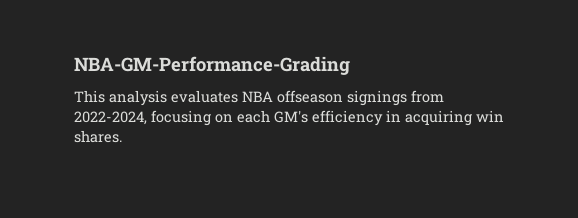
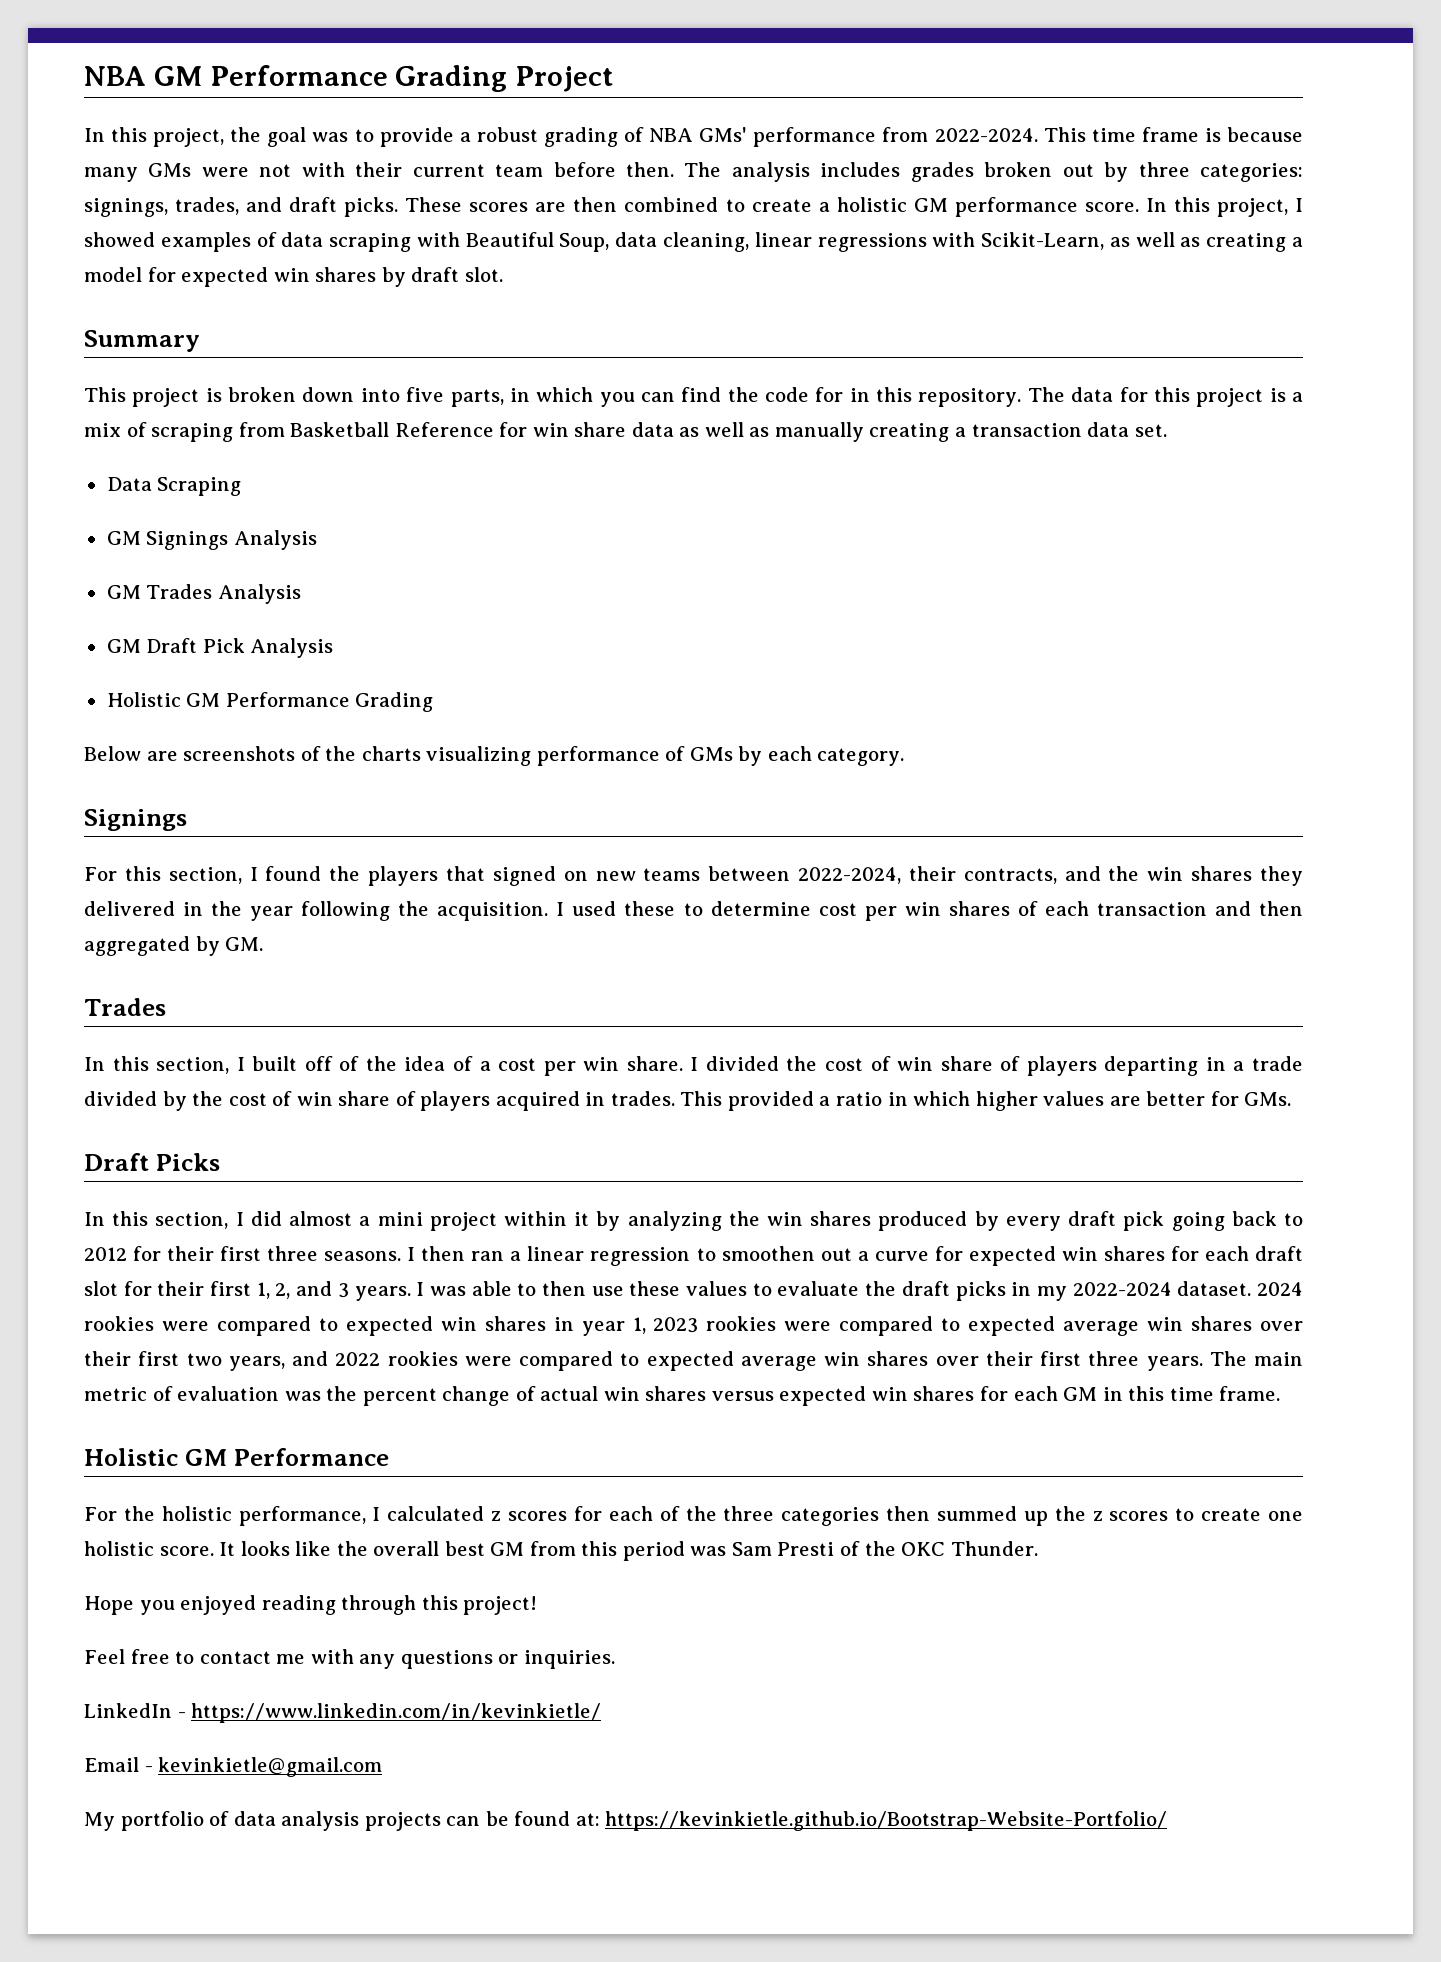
[74,56,350,75] [74,90,444,106] [74,110,504,126] [74,130,122,143] NBA-GM-Performance-Grading // This analysis evaluates NBA offseason signings from 2022-2024, focusing on each GM's efficiency in acquiring win shares. -> [84,65,614,92] [84,127,1303,147] [84,162,1303,182] [84,197,1303,217] [84,232,1304,252] [84,267,503,287] [84,330,200,352] [84,387,1304,407] [84,422,1167,442] [106,477,242,496] [106,530,317,550] [106,584,301,604] [106,638,334,658] [106,692,434,712] [84,746,905,766] [84,809,187,831] [84,866,1303,886] [84,901,1303,921] [84,936,264,956] [84,998,166,1016] [84,1056,1303,1076] [84,1091,1292,1111] [84,1153,220,1171] [84,1211,1303,1231] [84,1246,1304,1266] [84,1281,1304,1301] [84,1316,1304,1336] [84,1351,1303,1371] [84,1386,1281,1406] [84,1448,389,1466] [84,1506,1303,1526] [84,1541,1038,1561] [84,1595,538,1615] [84,1649,615,1669] [84,1703,602,1723] [84,1757,383,1777] [84,1811,1168,1831] NBA GM Performance Grading Project // In this project, the goal was to provide a robust grading of NBA GMs' performance from 2022-2024. This time frame is because many GMs were not with their current team before then. The analysis includes grades broken out by three categories: signings, trades, and draft picks. These scores are then combined to create a holistic GM performance score. In this project, I showed examples of data scraping with Beautiful Soup, data cleaning, linear regressions with Scikit-Learn, as well as creating a model for expected win shares by draft slot. // Summary // This project is broken down into five parts, in which you can find the code for in this repository. The data for this project is a mix of scraping from Basketball Reference for win share data as well as manually creating a transaction data set. // Data Scraping // GM Signings Analysis // GM Trades Analysis // GM Draft Pick Analysis // Holistic GM Performance Grading // Below are screenshots of the charts visualizing performance of GMs by each category. // Signings // For this section, I found the players that signed on new teams between 2022-2024, their contracts, and the win shares they delivered in the year following the acquisition. I used these to determine cost per win shares of each transaction and then aggregated by GM. // Trades // In this section, I built off of the idea of a cost per win share. I divided the cost of win share of players departing in a trade divided by the cost of win share of players acquired in trades. This provided a ratio in which higher values are better for GMs. // Draft Picks // In this section, I did almost a mini project within it by analyzing the win shares produced by every draft pick going back to 2012 for their first three seasons. I then ran a linear regression to smoothen out a curve for expected win shares for each draft slot for their first 1, 2, and 3 years. I was able to then use these values to evaluate the draft picks in my 2022-2024 dataset. 2024 rookies were compared to expected win shares in year 1, 2023 rookies were compared to expected average win shares over their first two years, and 2022 rookies were compared to expected average win shares over their first three years. The main metric of evaluation was the percent change of actual win shares versus expected win shares for each GM in this time frame. // Holistic GM Performance // For the holistic performance, I calculated z scores for each of the three categories then summed up the z scores to create one holistic score. It looks like the overall best GM from this period was Sam Presti of the OKC Thunder. // Hope you enjoyed reading through this project! // Feel free to contact me with any questions or inquiries. // LinkedIn - https://www.linkedin.com/in/kevinkietle/ // Email - kevinkietle@gmail.com // My portfolio of data analysis projects can be found at: https://kevinkietle.github.io/Bootstrap-Website-Portfolio/

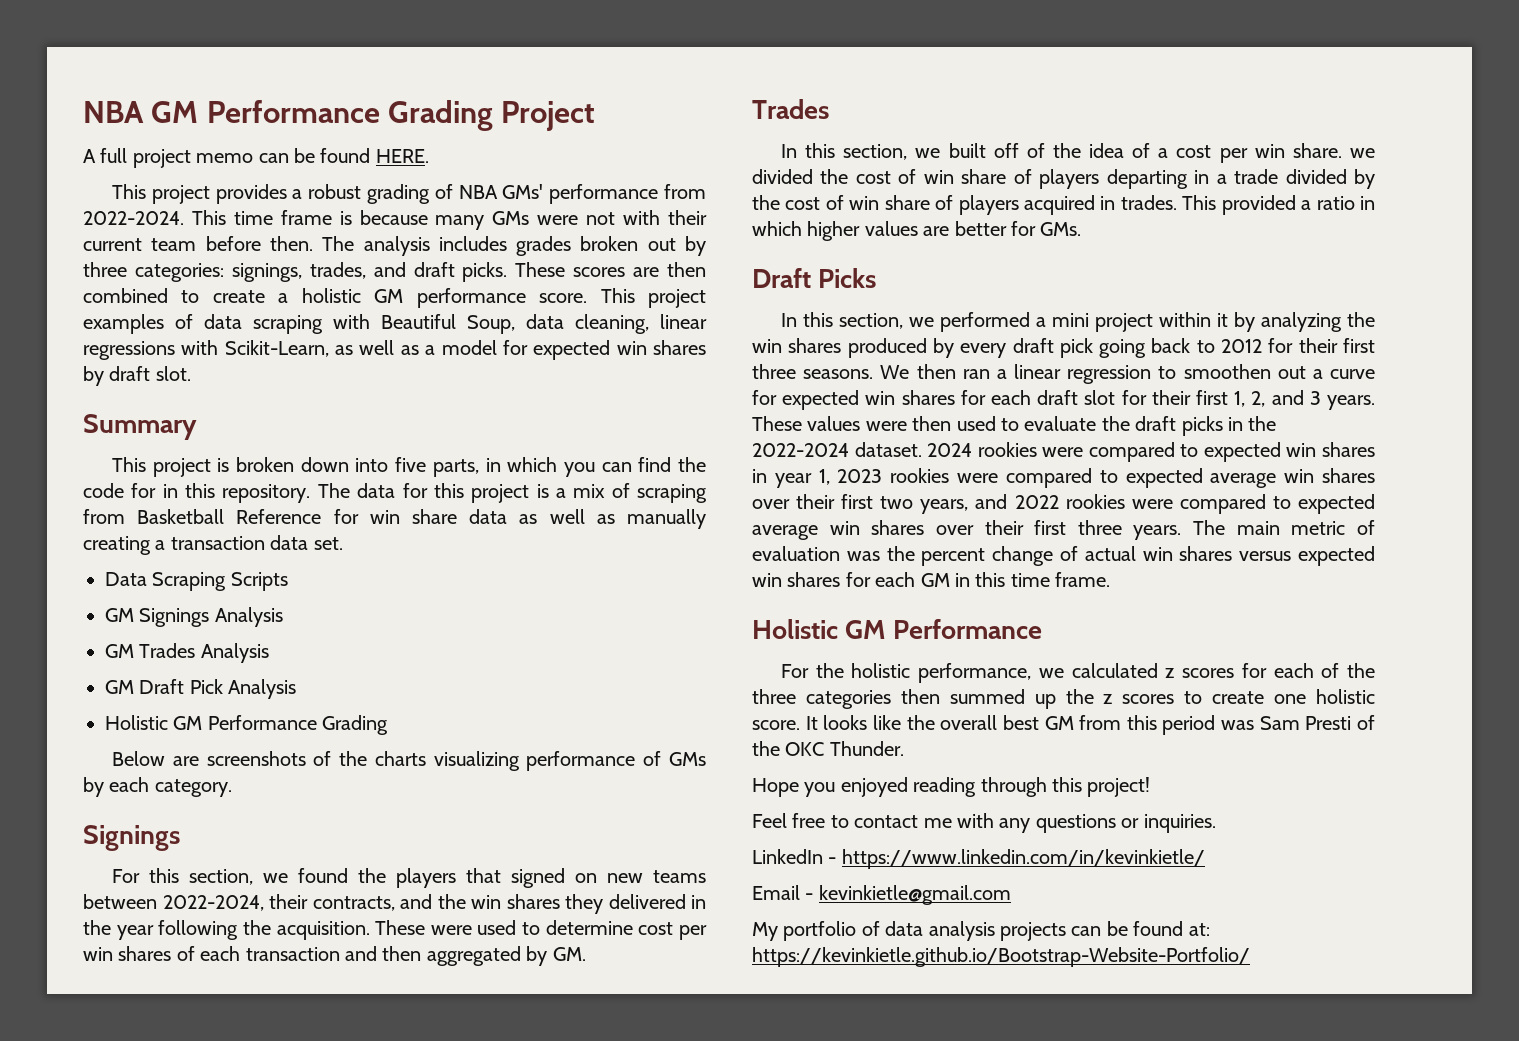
[84,127,454,147] In this project, the goal was to provide -> [83,148,429,168] [111,184,287,204] A full project memo can be found HERE. // This project provides
[1145,197,1303,217] [84,232,155,247] In this project, I showed -> [600,288,706,308] This project
[1206,233,1287,252] creating -> (419, 350) none
(242, 486) none -> [230,572,288,591] Scripts
[249,867,258,881] I -> [262,873,288,883] we
[556,901,676,916] I used these -> [375,920,517,935] These were used
[236,1057,245,1071] I -> [915,148,941,158] we
[690,1057,699,1071] I -> [1350,148,1375,158] we
[235,1211,353,1226] I did almost -> [908,312,1030,332] we performed
[407,1247,416,1261] I -> [880,365,910,379] We
[416,1281,748,1296] I was able to then use these values -> [752,416,996,431] These values were then used
[1036,1286,1067,1301] my -> [1248,416,1277,431] the
[372,1507,381,1521] I -> [1038,668,1064,678] we

